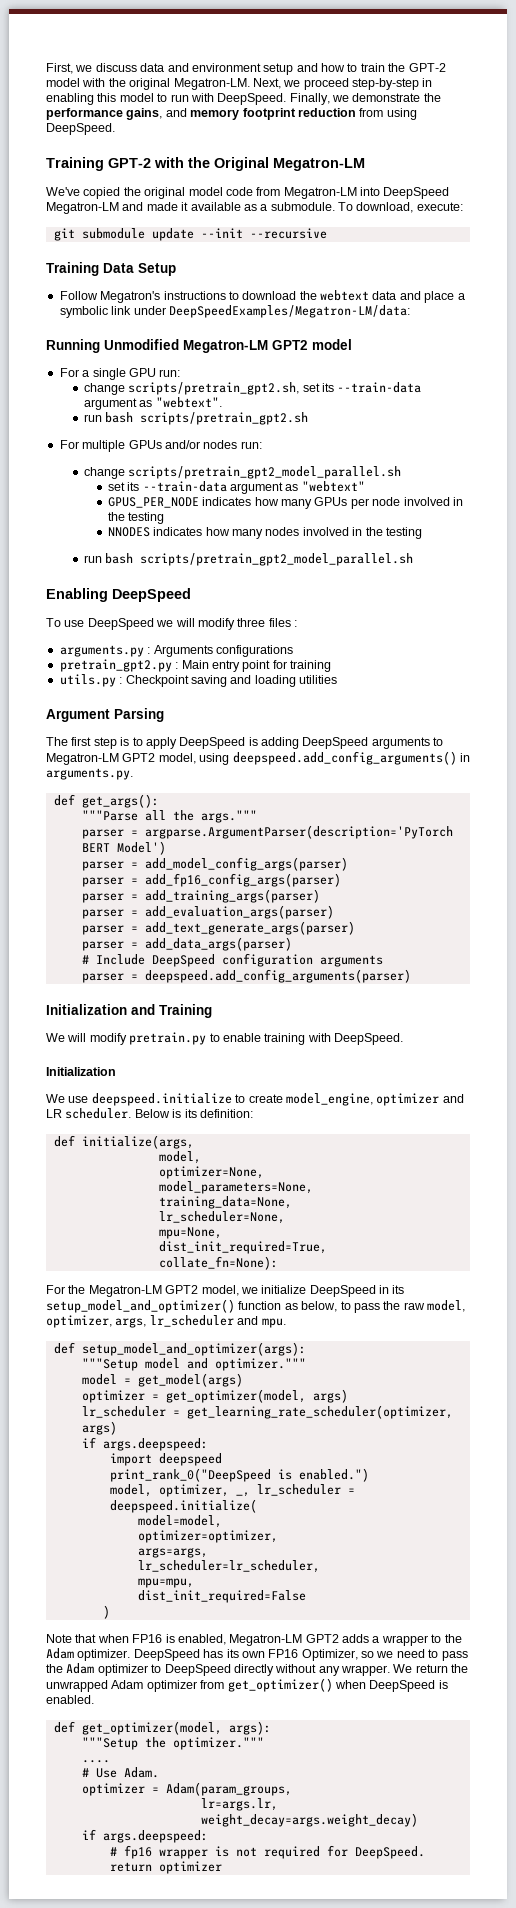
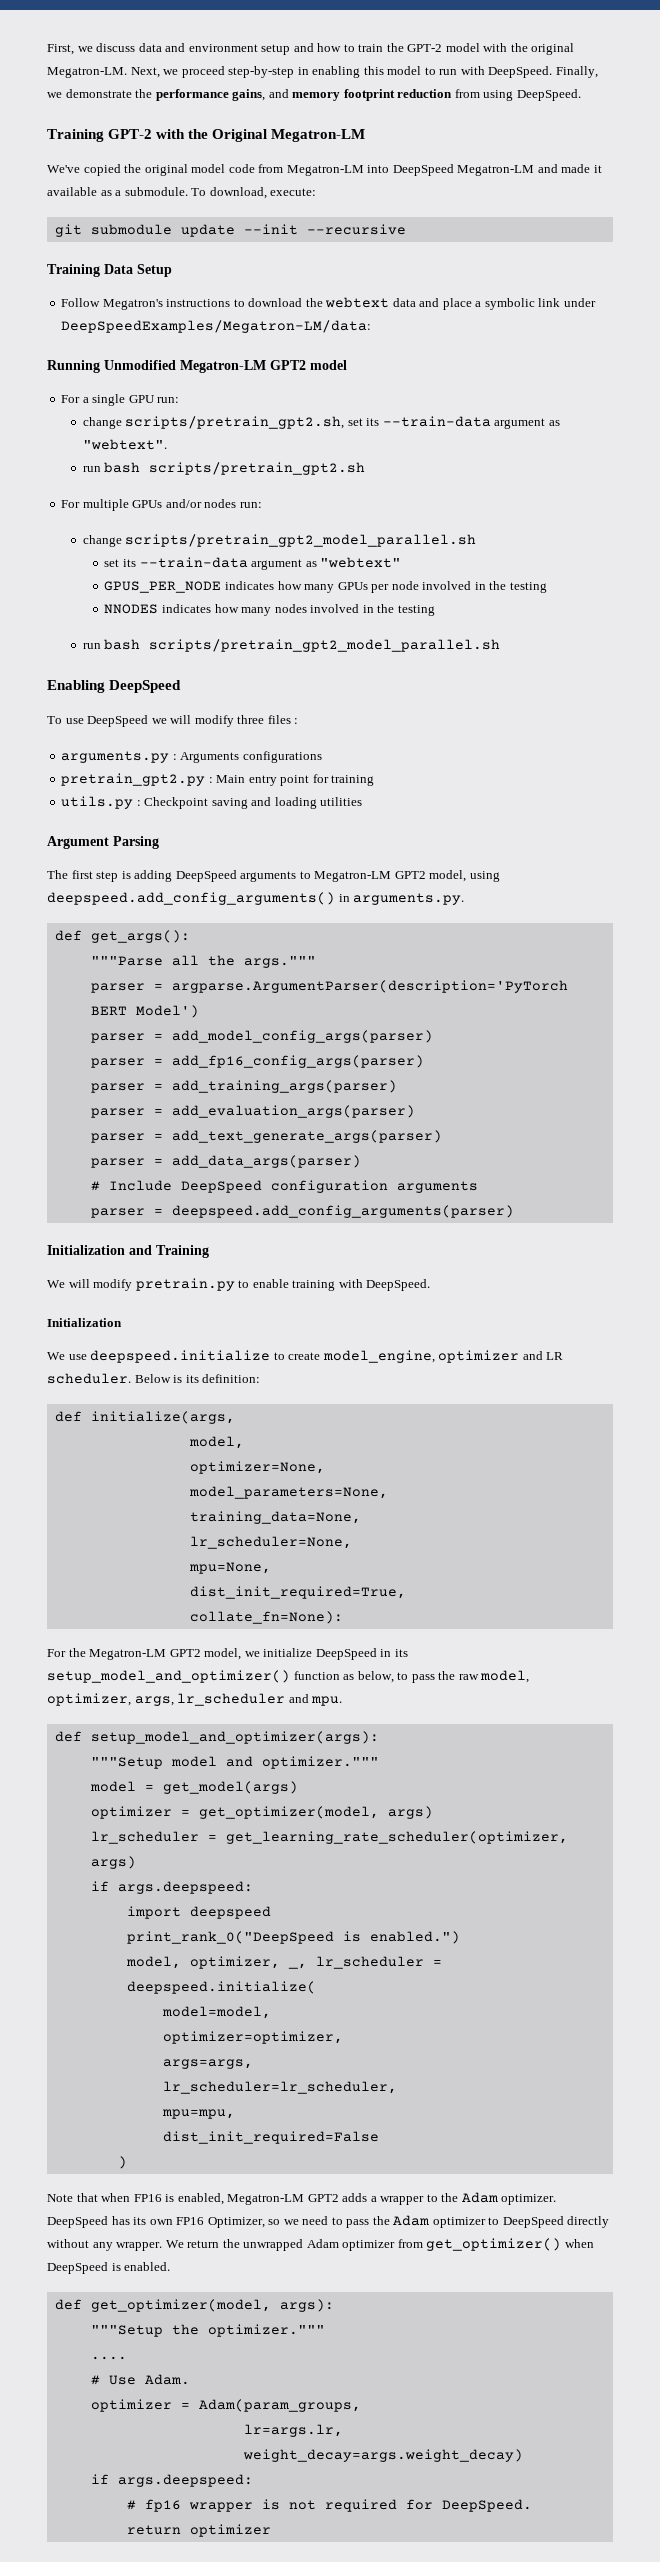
[132,737,258,749] to apply DeepSpeed is -> (131, 875) none

